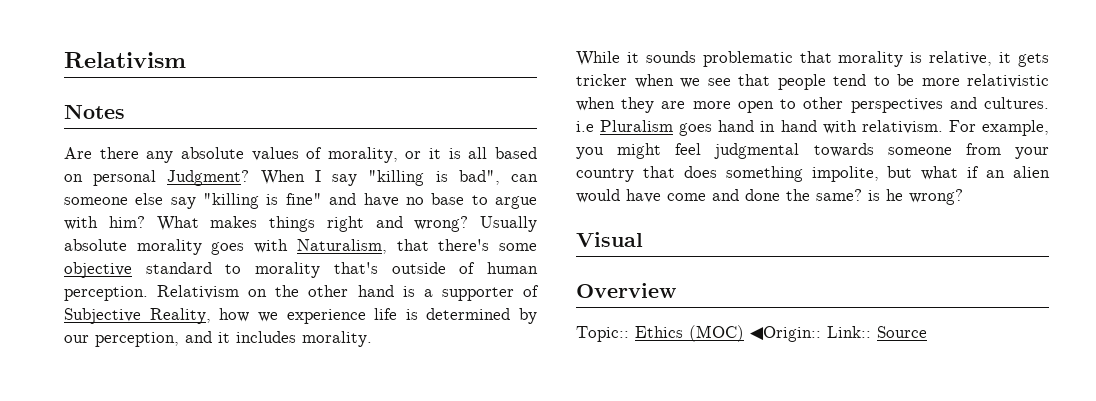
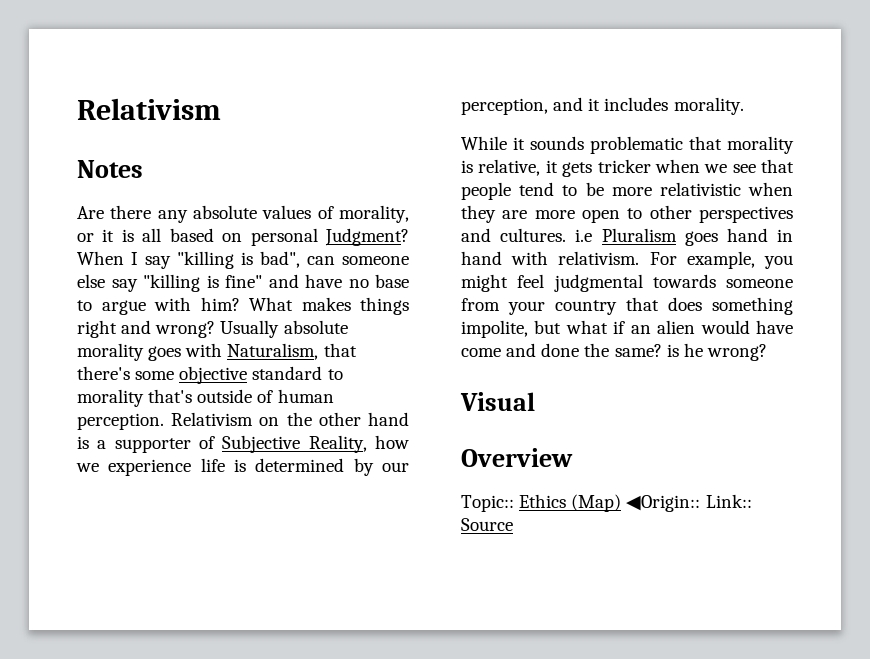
[689,325,744,342] (MOC) -> [571,494,622,512] (Map)

